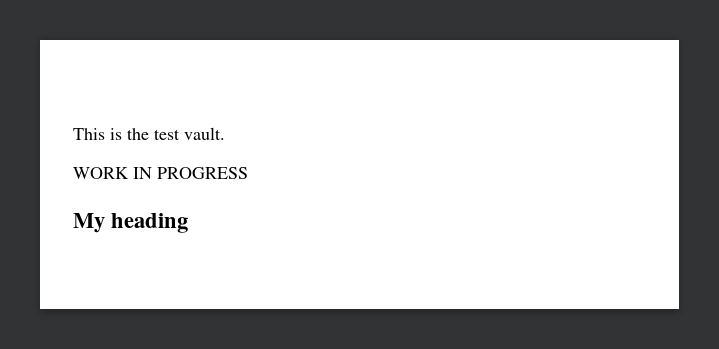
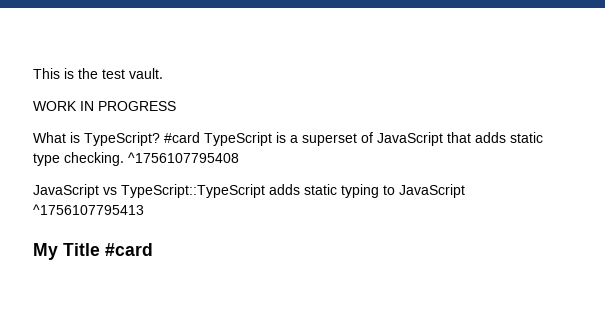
(248, 173) none -> [33,132,543,146] [33,152,239,166] [33,184,465,198] [33,204,144,215] // What is TypeScript? #card TypeScript is a superset of JavaScript that adds static type checking. ^1756107795408 // JavaScript vs TypeScript::TypeScript adds static typing to JavaScript ^1756107795413
[111,213,189,233] heading -> [63,243,153,256] Title #card

